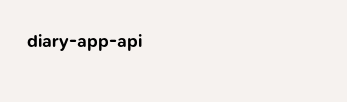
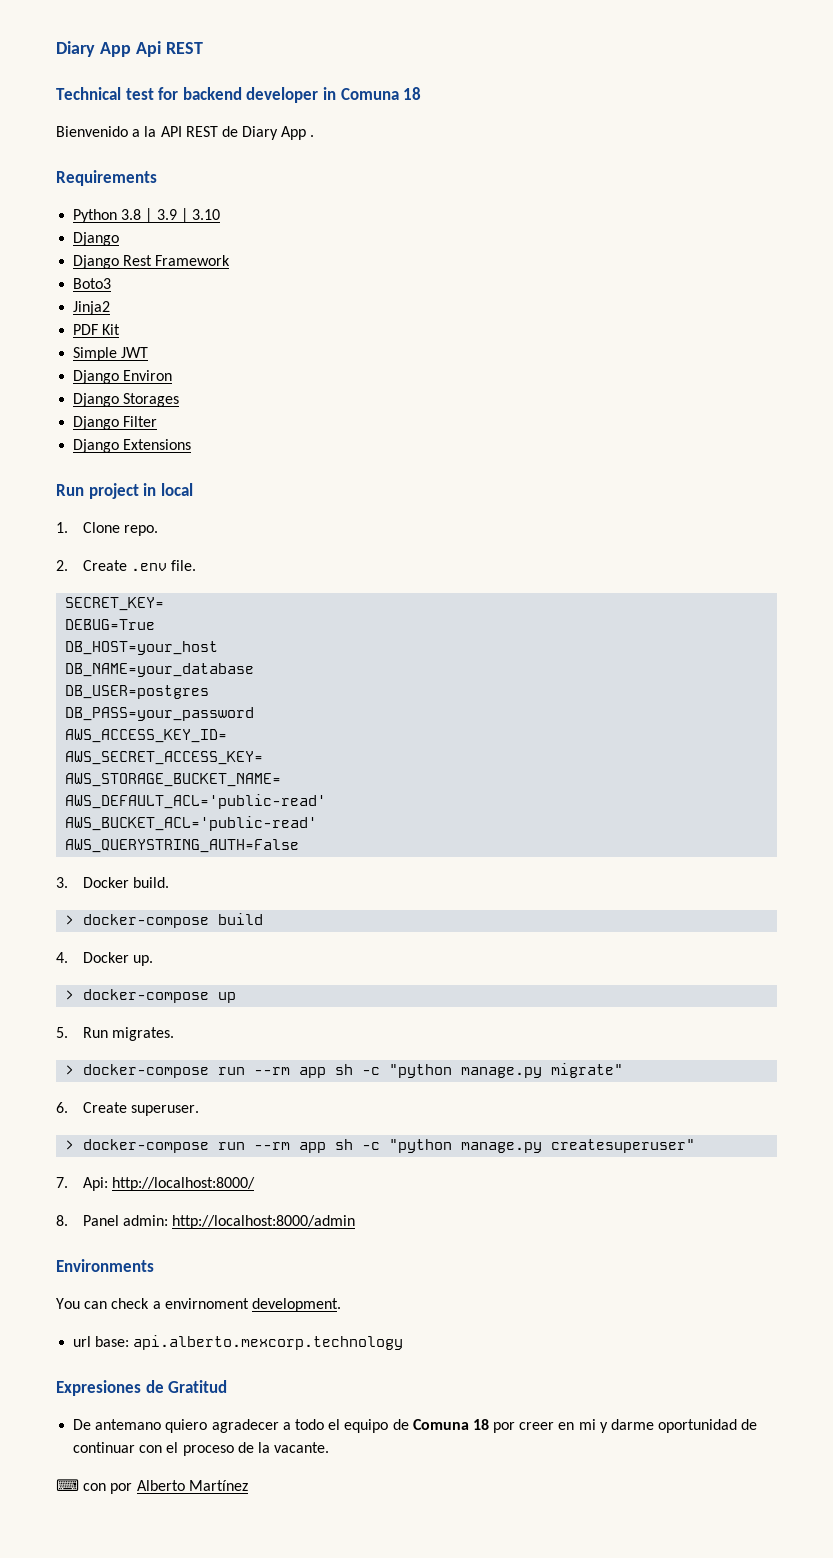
[27,34,142,51] diary-app-api -> [56,41,203,57] [56,87,422,103] [56,126,315,140] [56,170,157,186] [73,208,220,223] [73,232,120,246] [73,255,231,269] [73,278,112,289] [73,301,111,315] [73,324,121,335] [73,347,149,361] [73,370,173,384] [73,393,180,407] [73,416,158,430] [73,439,192,453] [56,483,193,499] [56,522,158,536] [56,560,196,571] [65,597,165,611] [65,619,156,630] [65,641,219,655] [65,663,255,677] [65,685,210,699] [65,707,255,721] [65,729,228,743] [65,751,264,765] [65,773,282,787] [65,794,327,809] [65,816,318,831] [65,839,300,853] [56,877,169,888] [65,913,264,928] [56,952,153,966] [65,989,237,1003] [56,1027,174,1041] [65,1063,624,1078] [56,1102,199,1116] [65,1139,696,1153] [56,1177,255,1191] [56,1215,355,1229] [56,1259,154,1272] [56,1298,341,1312] [73,1335,404,1350] [56,1380,228,1396] [73,1419,758,1433] [73,1442,330,1456] [56,1479,248,1494] Diary App Api REST // Technical test for backend developer in Comuna 18 // Bienvenido a la API REST de Diary App . // Requirements // Python 3.8 | 3.9 | 3.10 // Django // Django Rest Framework // Boto3 // Jinja2 // PDF Kit // Simple JWT // Django Environ // Django Storages // Django Filter // Django Extensions // Run project in local // 1. Clone repo. // 2. Create .env file. // SECRET_KEY= // DEBUG=True // DB_HOST=your_host // DB_NAME=your_database // DB_USER=postgres // DB_PASS=your_password // AWS_ACCESS_KEY_ID= // AWS_SECRET_ACCESS_KEY= // AWS_STORAGE_BUCKET_NAME= // AWS_DEFAULT_ACL='public-read' // AWS_BUCKET_ACL='public-read' // AWS_QUERYSTRING_AUTH=False // 3. Docker build. // > docker-compose build // 4. Docker up. // > docker-compose up // 5. Run migrates. // > docker-compose run --rm app sh -c "python manage.py migrate" // 6. Create superuser. // > docker-compose run --rm app sh -c "python manage.py createsuperuser" // 7. Api: http://localhost:8000/ // 8. Panel admin: http://localhost:8000/admin // Environments // You can check a envirnoment development. // url base: api.alberto.mexcorp.technology // Expresiones de Gratitud // De antemano quiero agradecer a todo el equipo de Comuna 18 por creer en mi y darme oportunidad de continuar con el proceso de la vacante. // ⌨ con por Alberto Martínez

